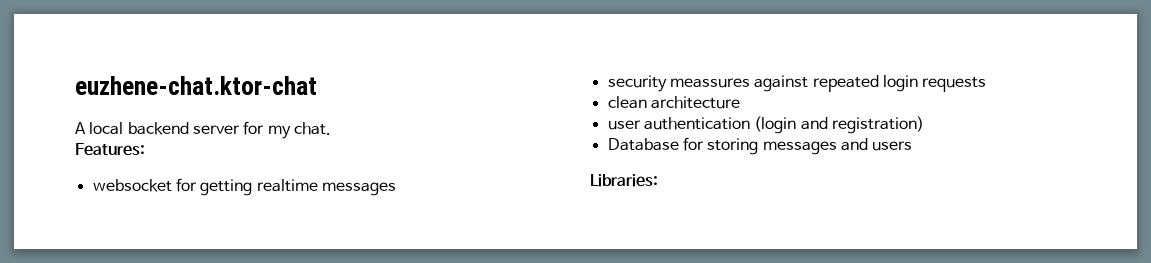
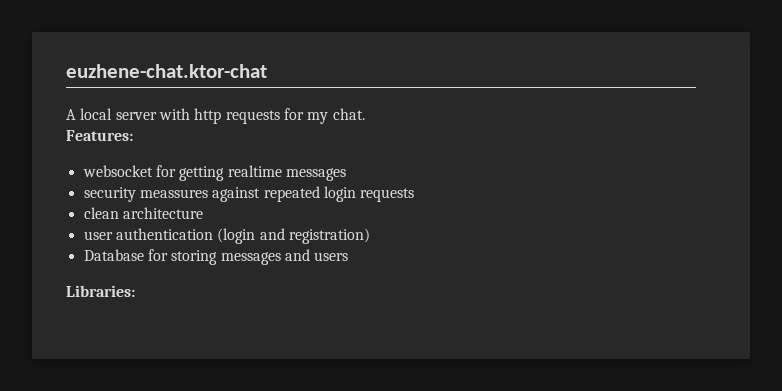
[127,122,240,135] backend server -> [115,108,280,124] server with http requests

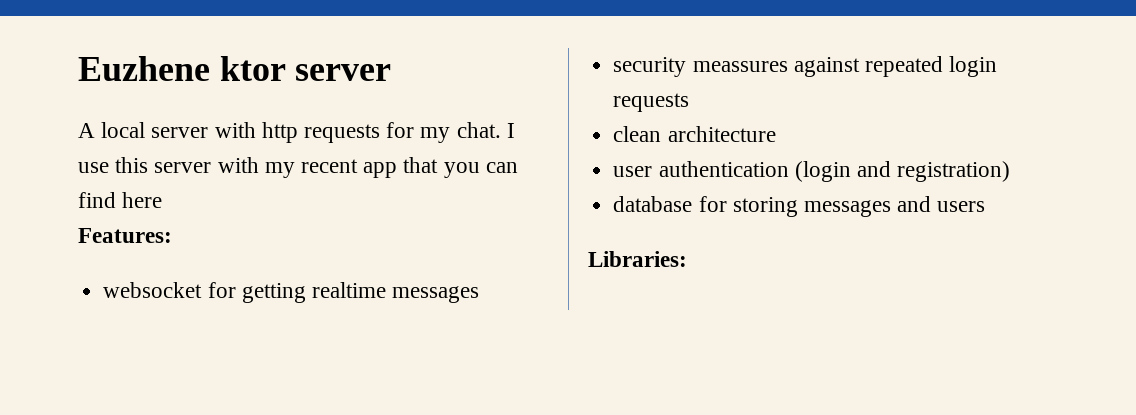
[66,64,267,78] euzhene-chat.ktor-chat -> [78,56,392,81] Euzhene ktor server
(365, 114) none -> [506,123,515,138] [78,157,518,178] [78,192,163,208] I use this server with my recent app that you can find here
[83,249,144,261] Database -> [613,196,693,212] database

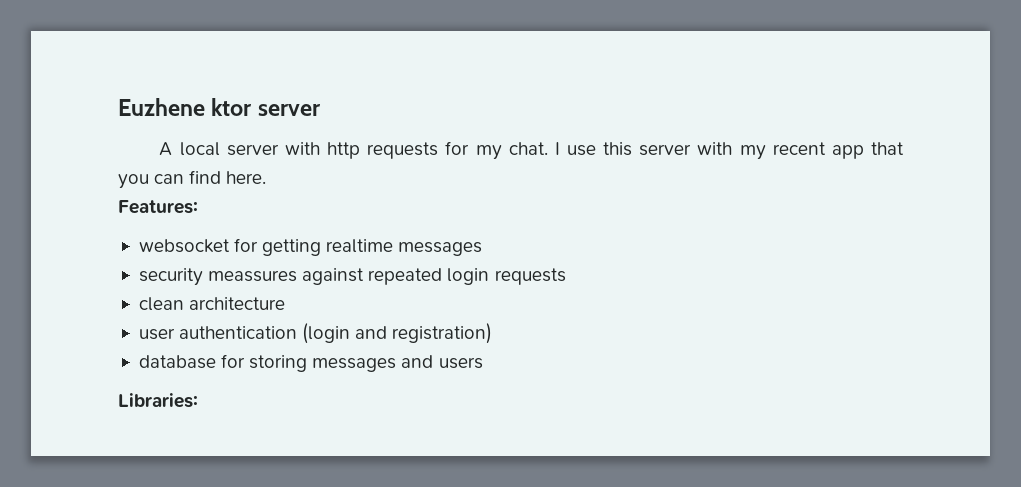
[122,192,163,208] here -> [226,171,267,184] here.

